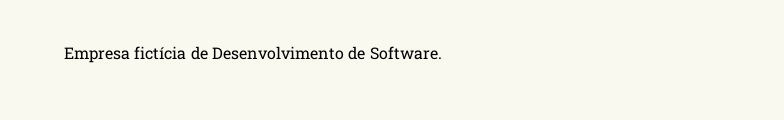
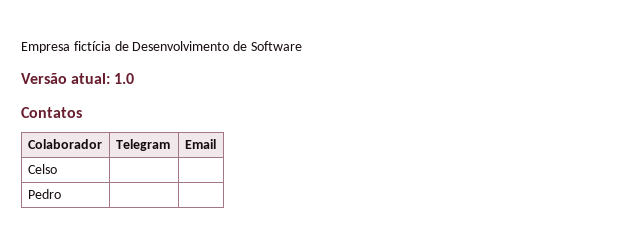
[369,46,442,60] Software. -> [250,41,302,51] [21,73,135,84] [21,107,82,118] [27,139,102,149] [115,139,170,151] [184,139,216,149] [27,164,57,174] [27,189,61,199] Software // Versão atual: 1.0 // Contatos // Colaborador | Telegram | Email // Celso | | // Pedro | |

